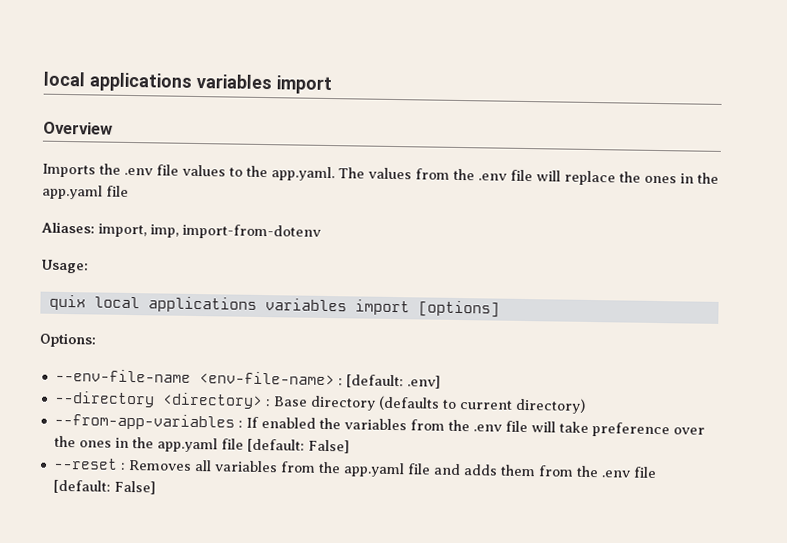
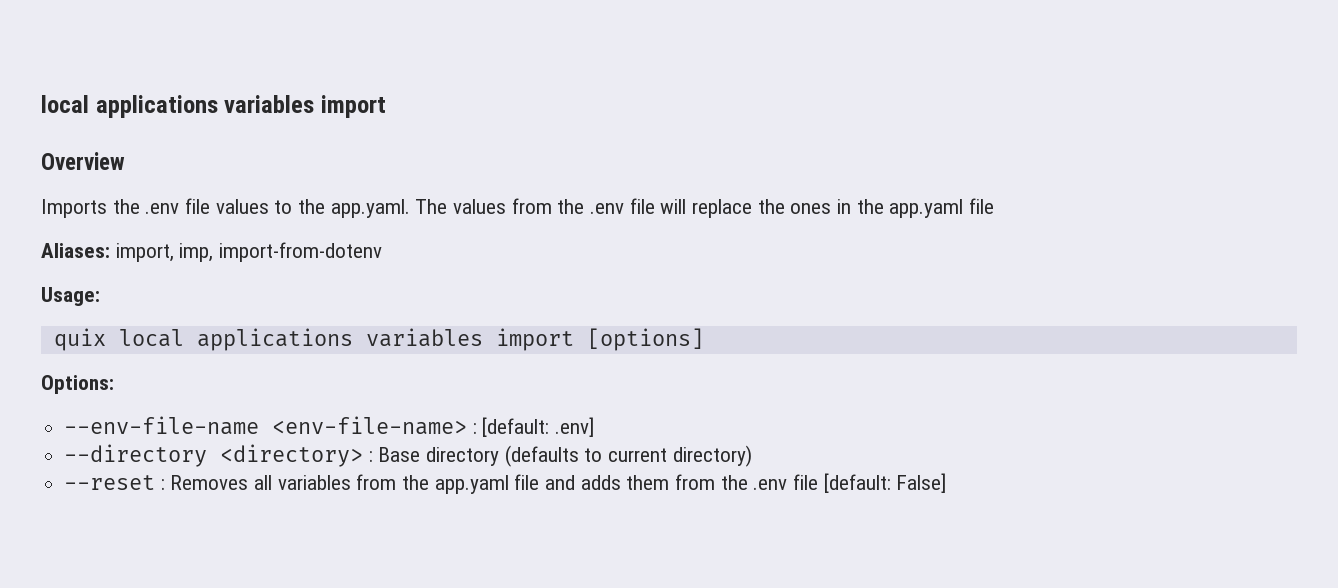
[53,412,705,438] [53,435,350,454] // --from-app-variables : If enabled the variables from the .env file will take preference over the ones in the app.yaml file [default: False] -> (752, 456) none

